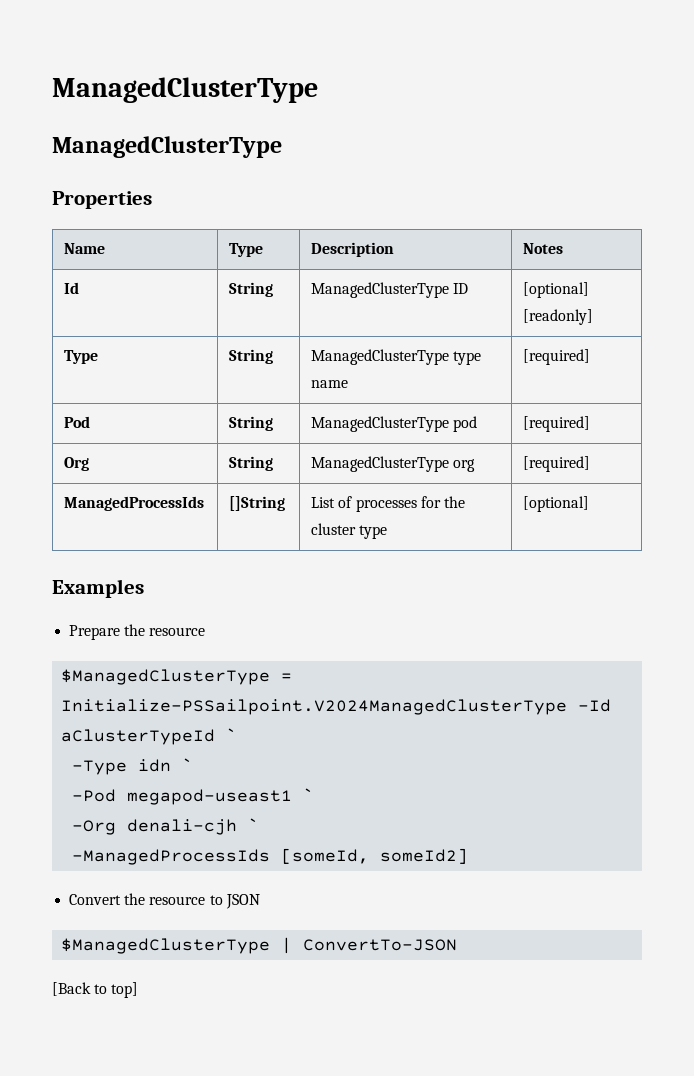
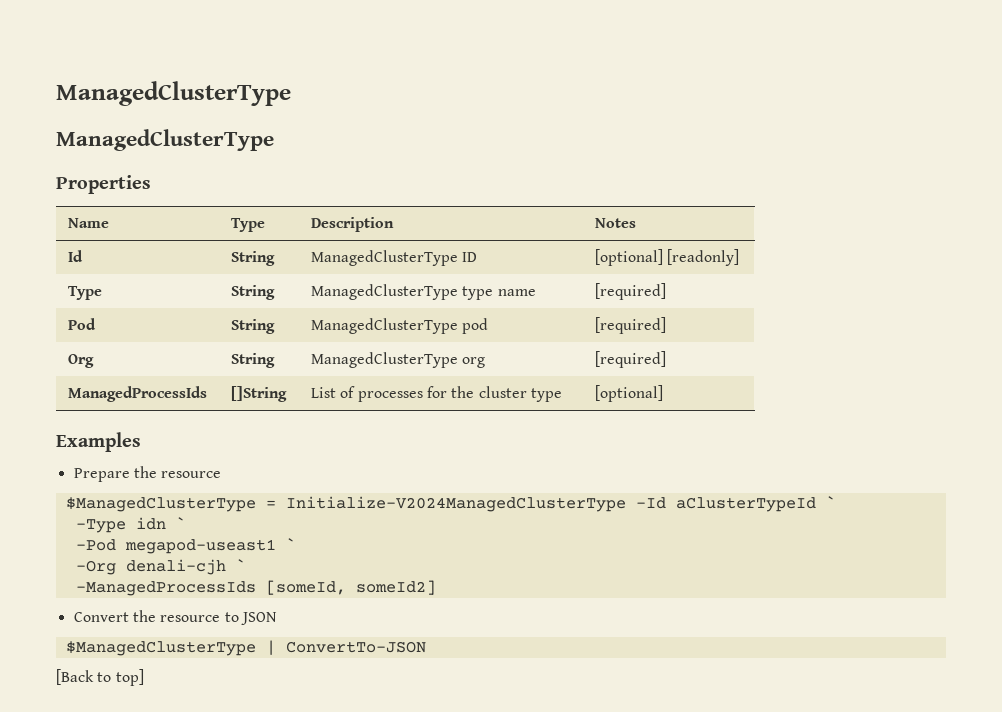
[61,699,568,715] Initialize-PSSailpoint.V2024ManagedClusterType -> [285,496,626,512] Initialize-V2024ManagedClusterType

